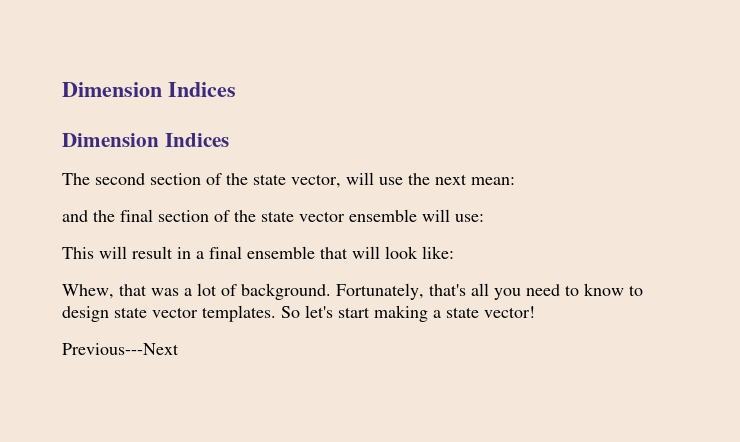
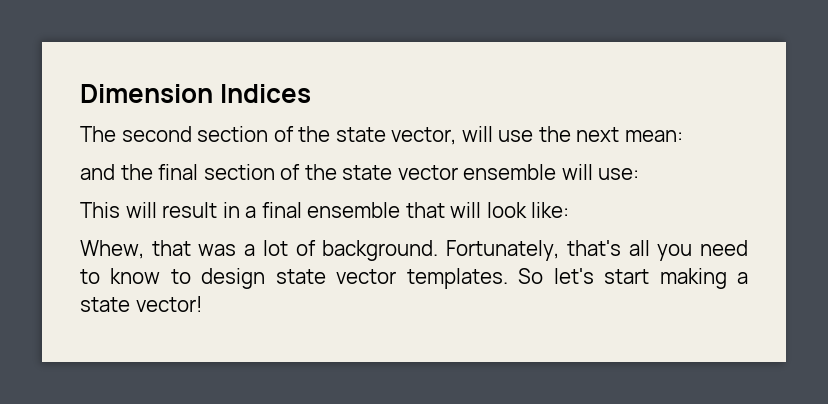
[62,82,236,97] [62,133,229,147] Dimension Indices // Dimension Indices -> [80,84,312,103] Dimension Indices
[62,343,179,355] // Previous---Next -> (202, 304) none

